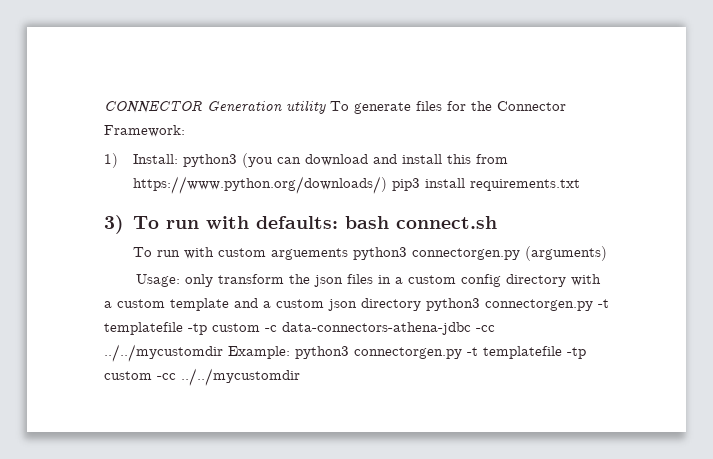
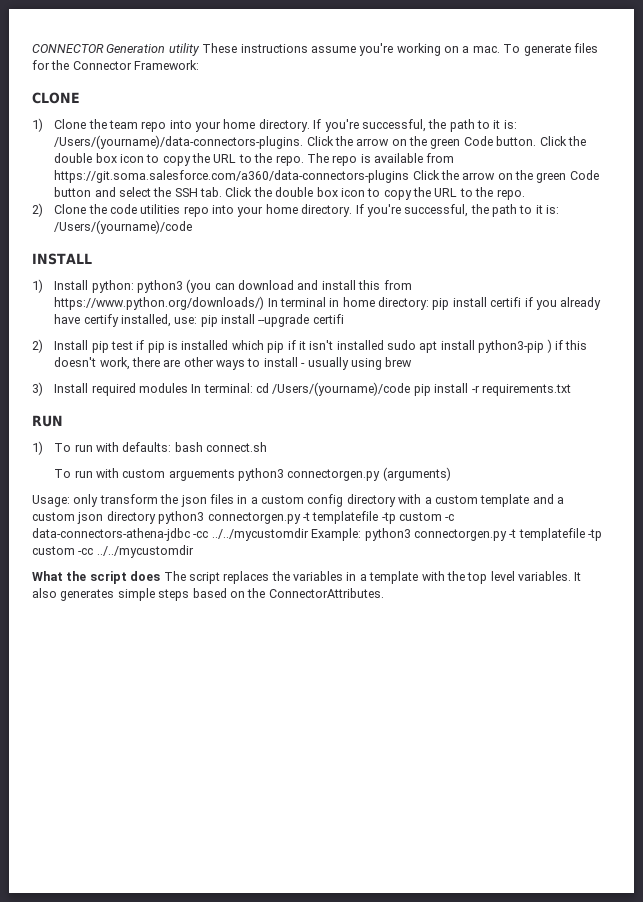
(326, 107) none -> [202,43,500,56] These instructions assume you're working on a mac.
[104,153,179,168] // 1) Install: -> [32,92,80,104] [32,118,517,132] [54,135,586,149] [54,153,455,166] [54,170,599,183] [54,187,525,200] [32,203,560,217] [54,220,193,234] [32,253,92,265] [32,279,134,293] // CLONE // 1) Clone the team repo into your home directory. If you're successful, the path to it is: /Users/(yourname)/data-connectors-plugins. Click the arrow on the green Code button. Click the double box icon to copy the URL to the repo. The repo is available from https://git.soma.salesforce.com/a360/data-connectors-plugins Click the arrow on the green Code button and select the SSH tab. Click the double box icon to copy the URL to the repo. // 2) Clone the code utilities repo into your home directory. If you're successful, the path to it is: /Users/(yourname)/code // INSTALL // 1) Install python:
[392,178,466,191] pip3 install -> [267,297,602,310] [54,314,344,327] [32,339,588,353] [54,357,413,370] [32,382,480,396] In terminal in home directory: pip install certifi if you already have certify installed, use: pip install --upgrade certifi // 2) Install pip test if pip is installed which pip if it isn't installed sudo apt install python3-pip ) if this doesn't work, there are other ways to install - usually using brew // 3) Install required modules In terminal: cd /Users/(yourname)/code pip install -r
[104,215,124,234] 3) -> [32,415,63,427] [32,441,43,455] RUN // 1)
(300, 377) none -> [32,571,582,584] [32,588,384,601] // What the script does The script replaces the variables in a template with the top level variables. It also generates simple steps based on the ConnectorAttributes.

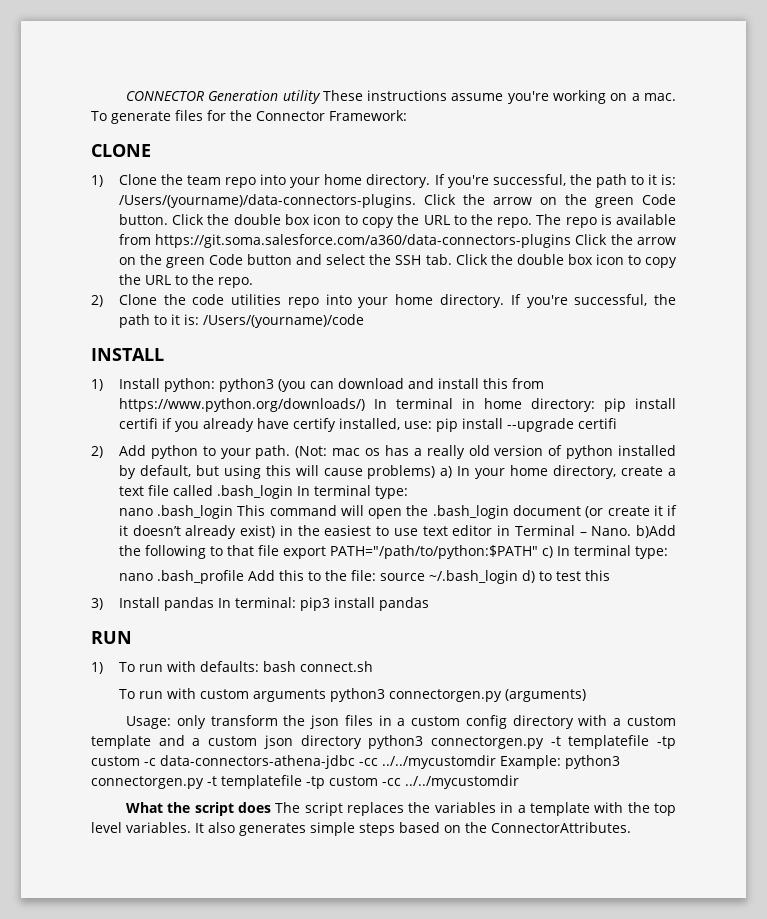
[54,339,588,353] [54,357,413,370] [32,382,571,396] Install pip test if pip is installed which pip if it isn't installed sudo apt install python3-pip ) if this doesn't work, there are other ways to install - usually using brew // 3) Install required modules In terminal: cd /Users/(yourname)/code pip install -r requirements.txt -> [118,445,677,459] [118,465,677,479] [118,485,408,499] [118,505,678,519] [118,525,676,539] [118,545,668,559] [118,570,610,584] [91,597,429,611] Add python to your path. (Not: mac os has a really old version of python installed by default, but using this will cause problems) a) In your home directory, create a text file called .bash_login In terminal type: // nano .bash_login This command will open the .bash_login document (or create it if it doesn’t already exist) in the easiest to use text editor in Terminal – Nano. b)Add the following to that file export PATH="/path/to/python:$PATH" c) In terminal type: // nano .bash_profile Add this to the file: source ~/.bash_login d) to test this // 3) Install pandas In terminal: pip3 install pandas
[168,469,235,481] arguements -> [252,689,326,702] arguments

